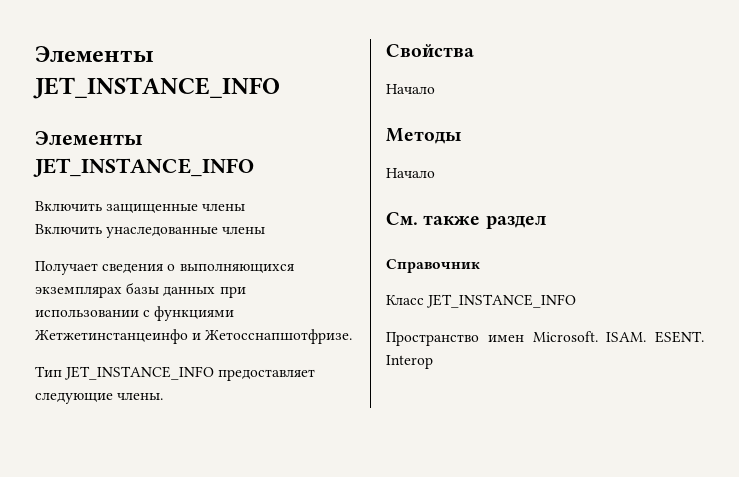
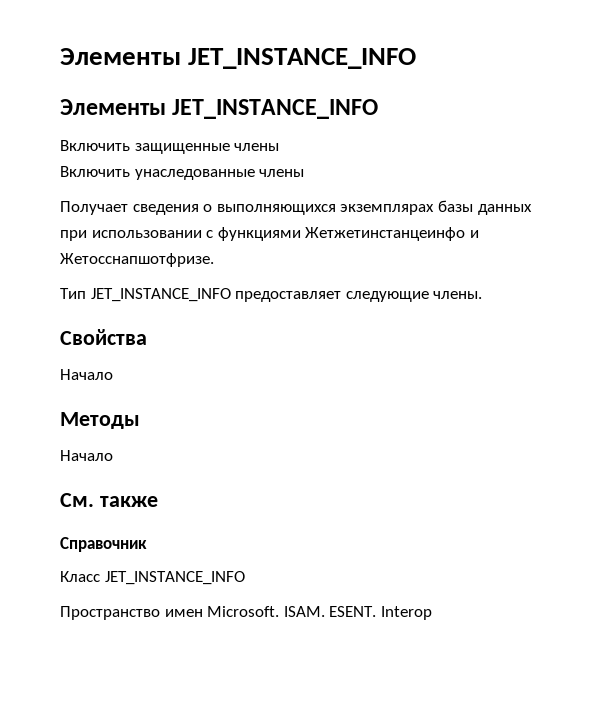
[485,215,547,229] раздел -> (158, 501) none

